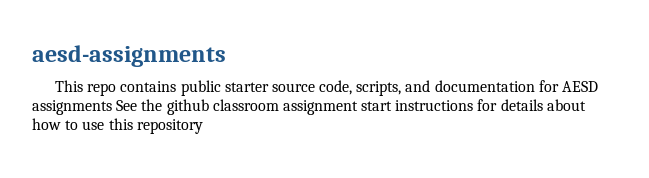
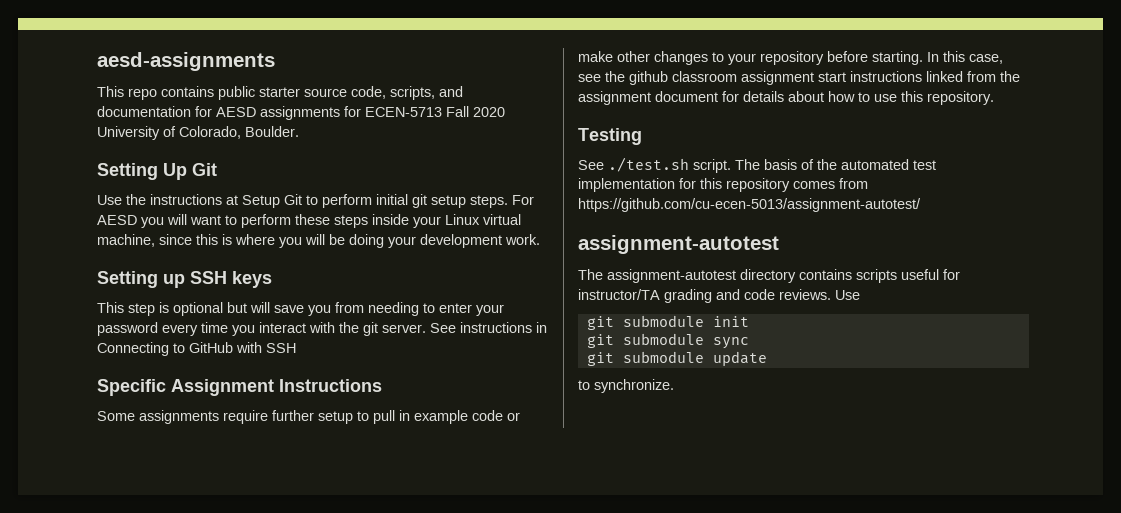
[116,100,138,111] See -> [344,106,505,117] [97,126,299,140] [97,163,217,180] [97,194,534,208] [97,214,521,228] [97,234,540,248] [97,271,272,288] [97,302,504,316] [97,322,547,336] [97,342,296,356] [97,379,382,396] [97,410,520,424] [578,51,1003,65] [578,74,601,82] for ECEN-5713 Fall 2020 University of Colorado, Boulder. // Setting Up Git // Use the instructions at Setup Git to perform initial git setup steps. For AESD you will want to perform these steps inside your Linux virtual machine, since this is where you will be doing your development work. // Setting up SSH keys // This step is optional but will save you from needing to enter your password every time you interact with the git server. See instructions in Connecting to GitHub with SSH // Specific Assignment Instructions // Some assignments require further setup to pull in example code or make other changes to your repository before starting. In this case, see
(474, 105) none -> [926,71,1020,82] [578,91,718,105] linked from the assignment document
[136,119,203,134] repository -> [927,91,994,105] [578,128,642,145] [578,157,936,173] [578,178,868,192] [578,198,921,212] [578,235,779,254] [578,269,960,283] [578,289,860,303] [586,315,749,330] [586,333,749,349] [586,351,767,366] [578,379,674,393] repository. // Testing // See ./test.sh script. The basis of the automated test implementation for this repository comes from https://github.com/cu-ecen-5013/assignment-autotest/ // assignment-autotest // The assignment-autotest directory contains scripts useful for instructor/TA grading and code reviews. Use // git submodule init // git submodule sync // git submodule update // to synchronize.

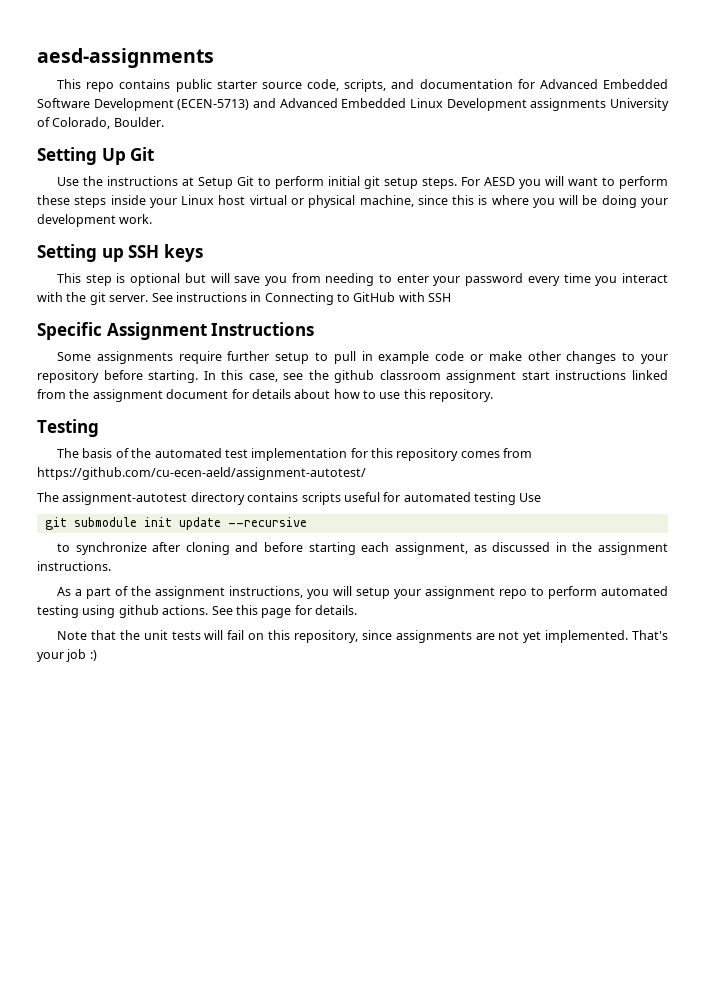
[216,106,505,120] AESD assignments for ECEN-5713 Fall 2020 -> [539,79,668,89] [37,98,607,111] Advanced Embedded Software Development (ECEN-5713) and Advanced Embedded Linux Development assignments
[483,214,521,225] virtual -> [218,195,356,208] host virtual or physical
[578,157,731,173] See ./test.sh script. -> (99, 428) none
[578,198,921,212] [578,235,779,254] https://github.com/cu-ecen-5013/assignment-autotest/ // assignment-autotest -> [37,467,366,480] https://github.com/cu-ecen-aeld/assignment-autotest/
[578,289,831,303] instructor/TA grading and code reviews. -> [403,492,516,505] automated testing
[586,333,749,349] [586,351,704,366] // git submodule sync // git submodule -> (172, 522) none
[578,379,674,393] // to synchronize. -> [227,517,307,527] [57,542,669,555] [37,561,111,571] [57,586,669,599] [37,605,357,618] [57,630,669,643] [37,649,97,662] --recursive // to synchronize after cloning and before starting each assignment, as discussed in the assignment instructions. // As a part of the assignment instructions, you will setup your assignment repo to perform automated testing using github actions. See this page for details. // Note that the unit tests will fail on this repository, since assignments are not yet implemented. That's your job :)

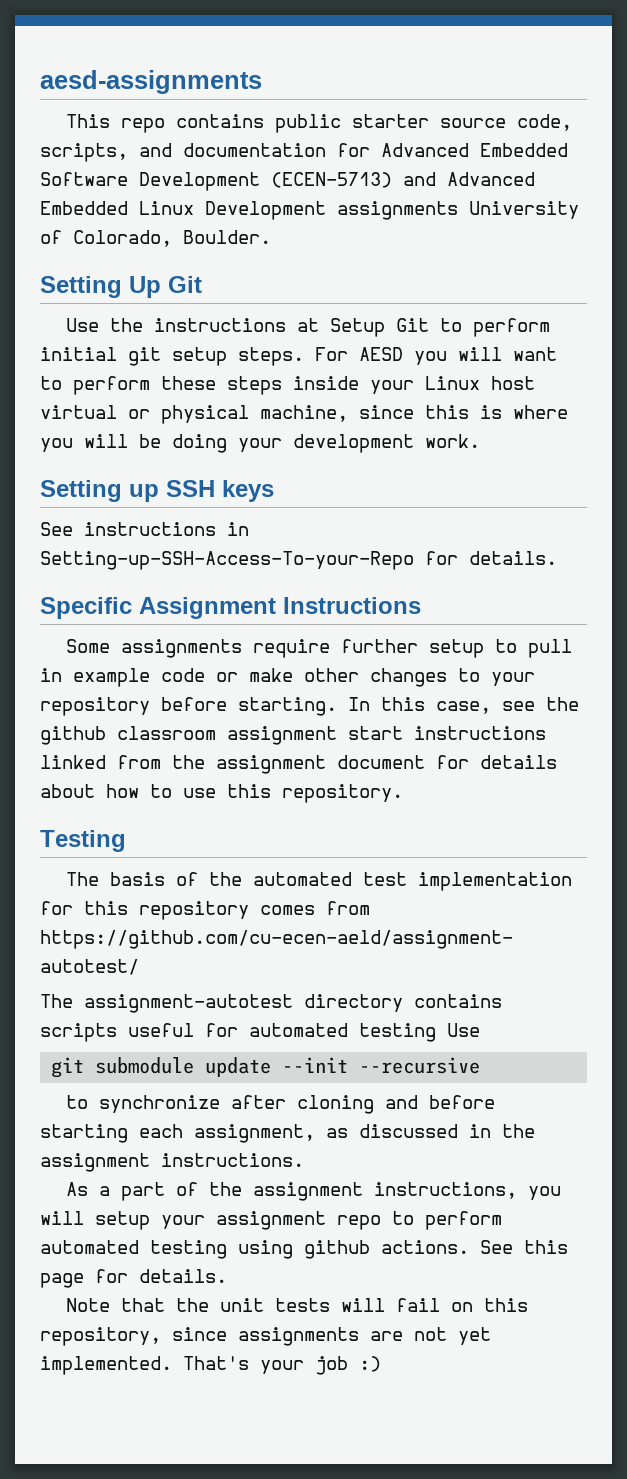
[57,273,668,286] [37,292,452,305] This step is optional but will save you from needing to enter your password every time you interact with the git server. See instructions in Connecting to GitHub with SSH -> [40,522,249,536] [40,551,557,570] See instructions in Setting-up-SSH-Access-To-your-Repo for details.
[143,517,221,530] init update -> [205,1057,349,1077] update --init

